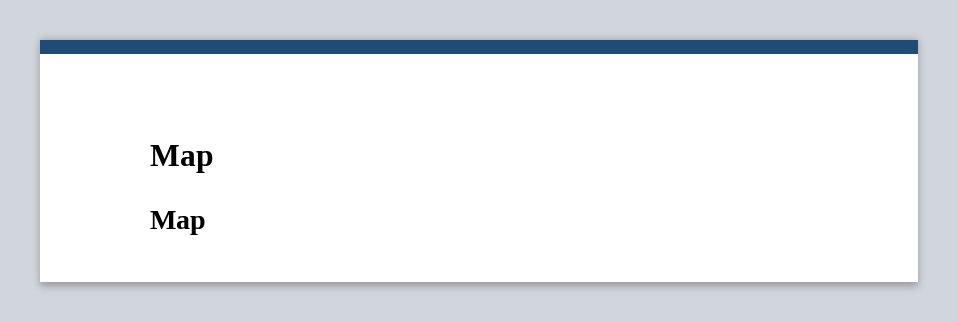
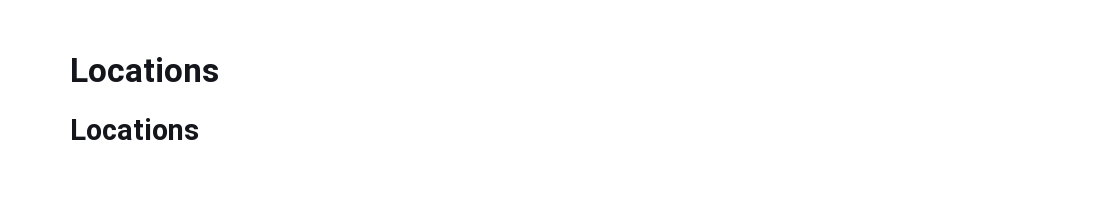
[150,145,214,173] [150,211,206,235] Map // Map -> [70,57,219,82] [70,118,199,140] Locations // Locations

